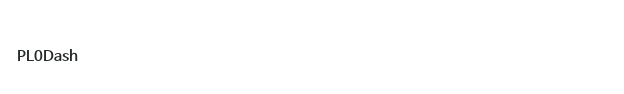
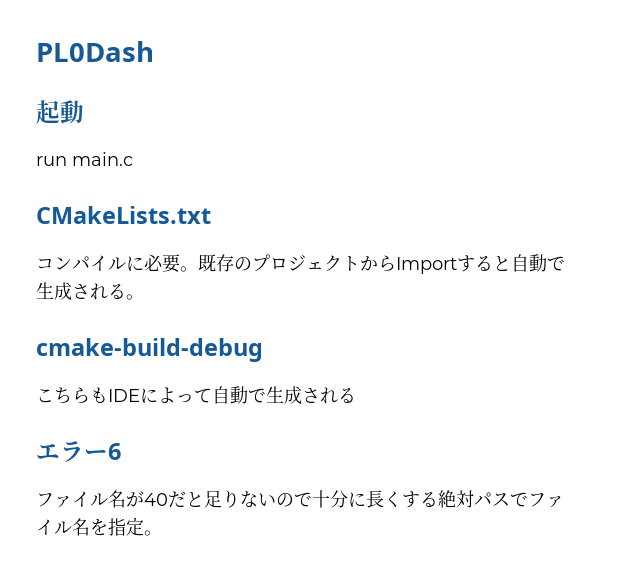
(78, 55) none -> [36,100,84,124] [36,152,133,166] [36,206,211,224] [36,254,565,274] [36,282,144,300] [36,338,263,362] [36,386,356,404] [36,441,121,462] [36,490,564,508] [36,517,162,536] // 起動 // run main.c // CMakeLists.txt // コンパイルに必要。既存のプロジェクトからImportすると自動で生成される。 // cmake-build-debug // こちらもIDEによって自動で生成される // エラー6 // ファイル名が40だと足りないので十分に長くする絶対パスでファイル名を指定。

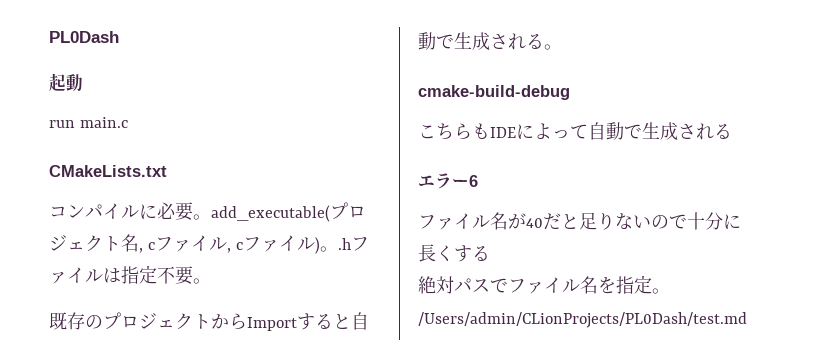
(198, 269) none -> [211,202,366,222] [49,234,369,254] [49,265,211,285] add_executable(プロジェクト名, cファイル, cファイル)。.hファイルは指定不要。 //
(438, 499) none -> (490, 253) //
(162, 533) none -> [418,312,747,328] /Users/admin/CLionProjects/PL0Dash/test.md

